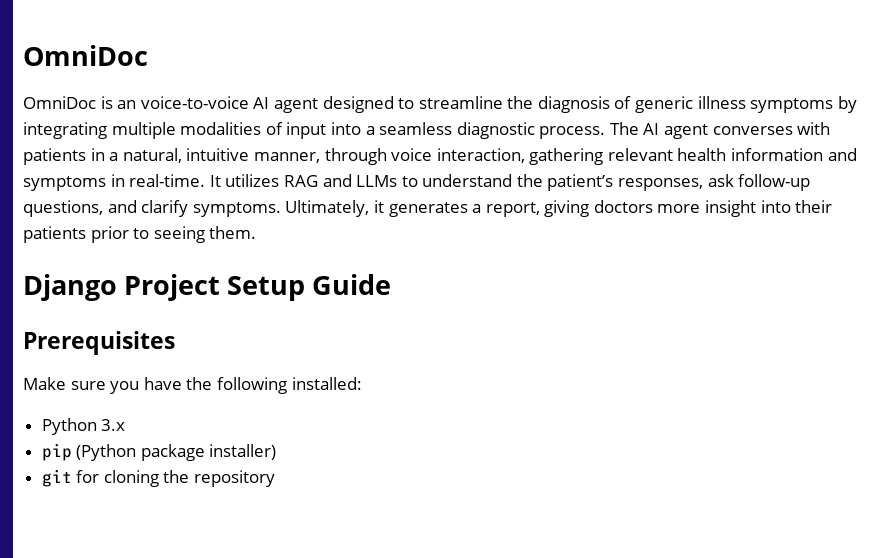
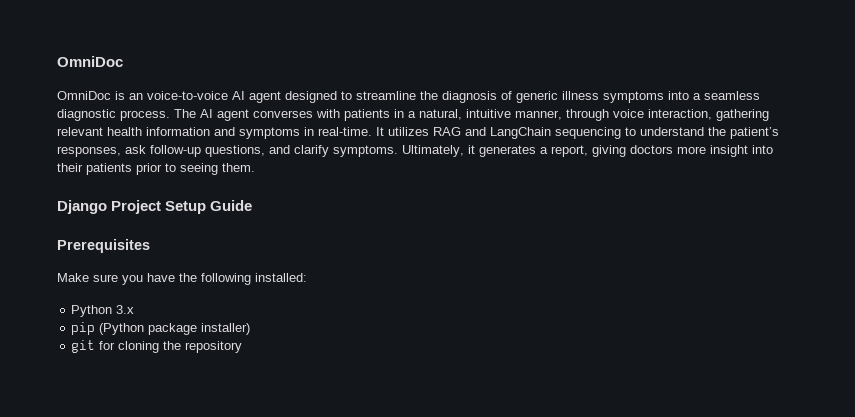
[837,96,857,113] [23,122,327,139] by integrating multiple modalities of input -> (664, 97) none
[356,175,398,187] LLMs -> [490,127,621,139] LangChain sequencing

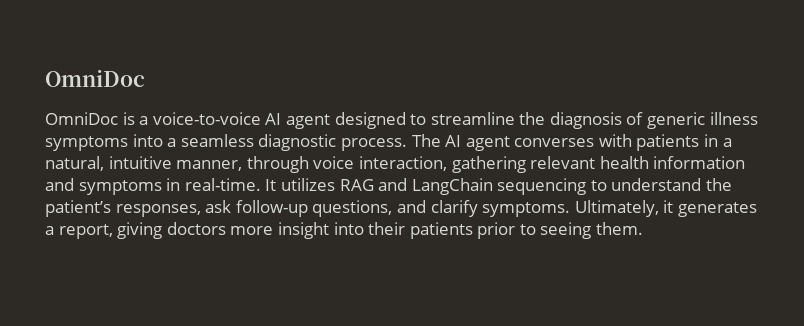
[129,93,143,100] an -> [139,116,149,125] a
[57,200,253,214] [57,239,150,253] [57,273,307,285] [71,305,135,317] [71,322,251,335] [71,340,243,353] // Django Project Setup Guide // Prerequisites // Make sure you have the following installed: // Python 3.x // pip (Python package installer) // git for cloning the repository -> (644, 228) none

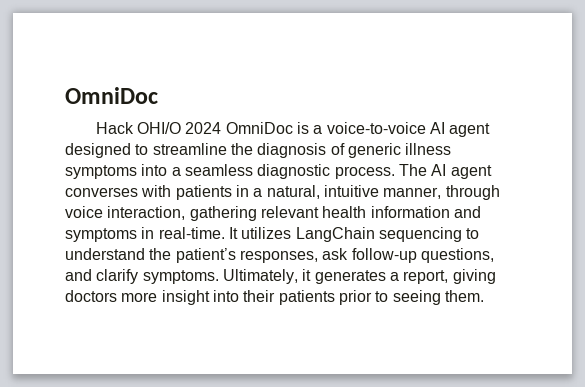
(145, 78) none -> [95,122,222,134] Hack OHI/O 2024
[339,178,408,191] RAG and -> (292, 233) none

